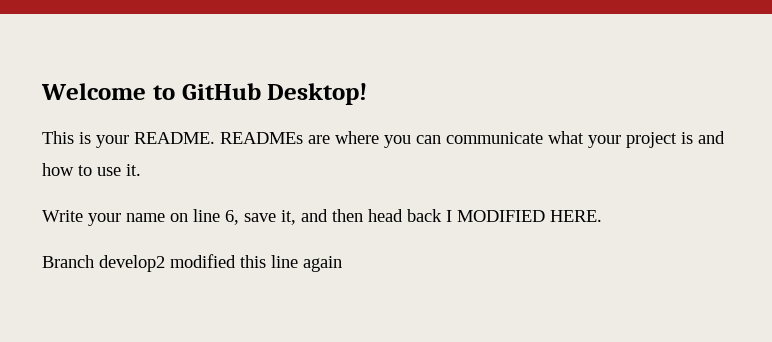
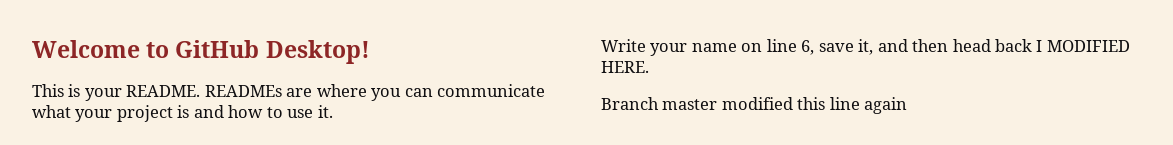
[99,255,165,272] develop2 -> [662,99,718,110] master

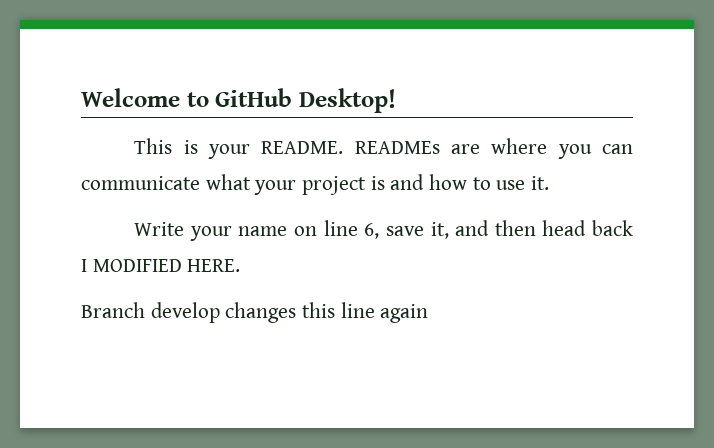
[662,97,793,110] master modified -> [150,302,297,323] develop changes

